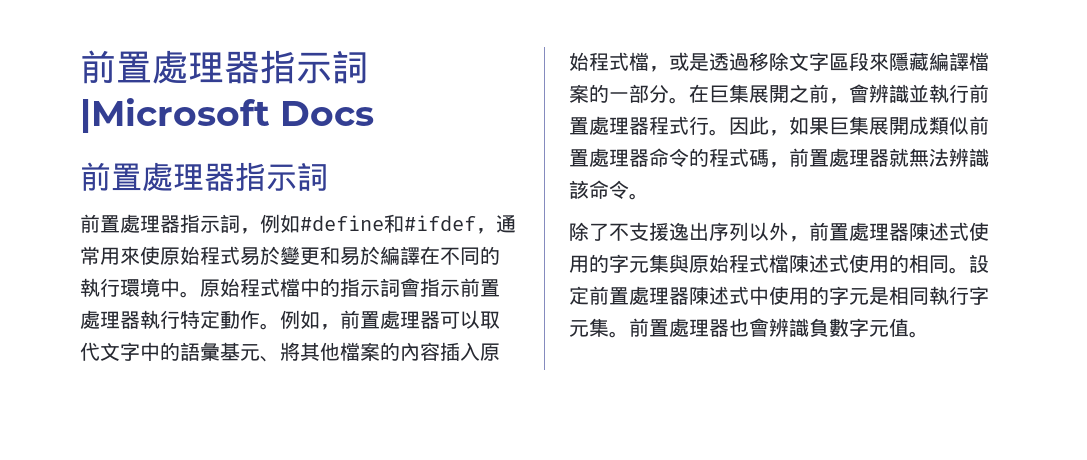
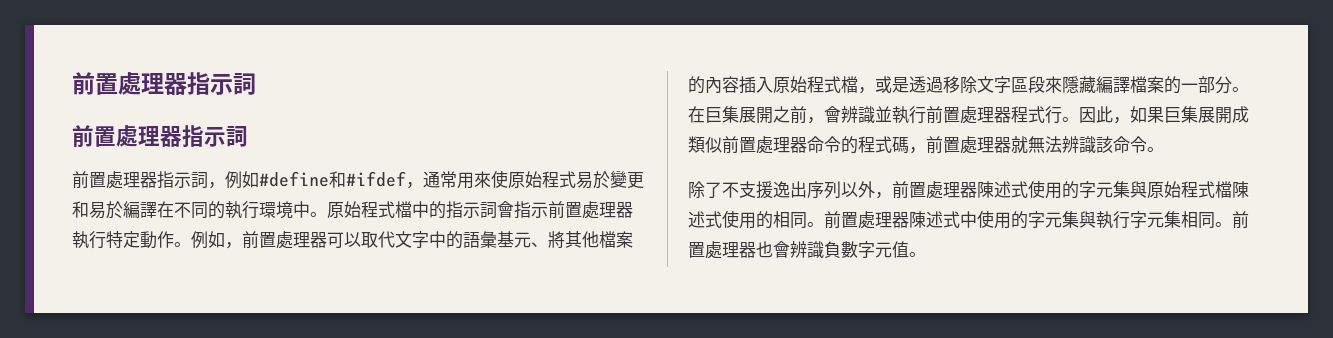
[80,50,368,84] [80,98,374,133] 前置處理器指示詞|Microsoft Docs -> [72,72,256,95] 前置處理器指示詞
[969,254,989,273] [569,286,589,305] 設定 -> (824, 224) none
[869,286,929,305] 是相同 -> [1062,211,1096,228] 集與
(609, 327) none -> [1181,211,1215,229] 相同

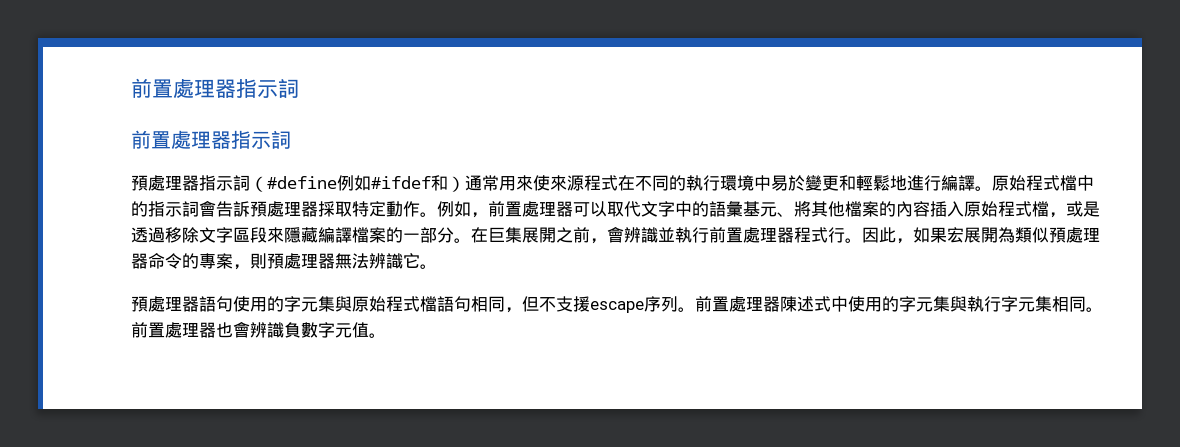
[72,170,644,189] [72,201,157,219] 前置處理器指示詞，例如#define和#ifdef，通常用來使原始程式易於變更和易於編譯 -> [131,175,618,192] 預處理器指示詞（#define例如#ifdef和）通常用來使來源程式
(310, 209) none -> [771,175,975,191] 易於變更和輕鬆地進行編譯
[514,201,633,219] [72,231,106,249] 指示前置處理器執行 -> [216,201,352,217] 告訴預處理器採取
[1164,106,1249,124] [688,136,1028,154] 巨集展開成類似前置處理器命令的程式碼，前置處理器就 -> [947,227,1100,243] [131,253,335,270] 宏展開為類似預處理器命令的專案，則預處理器
[1096,136,1147,153] 該命令 -> [403,253,420,268] 它
[688,181,1028,199] 除了不支援逸出序列以外，前置處理器陳述式 -> [131,296,233,312] 預處理器語句
[1232,181,1249,198] [688,210,807,229] 陳述式使用的相同 -> [437,296,678,313] 語句相同，但不支援escape序列

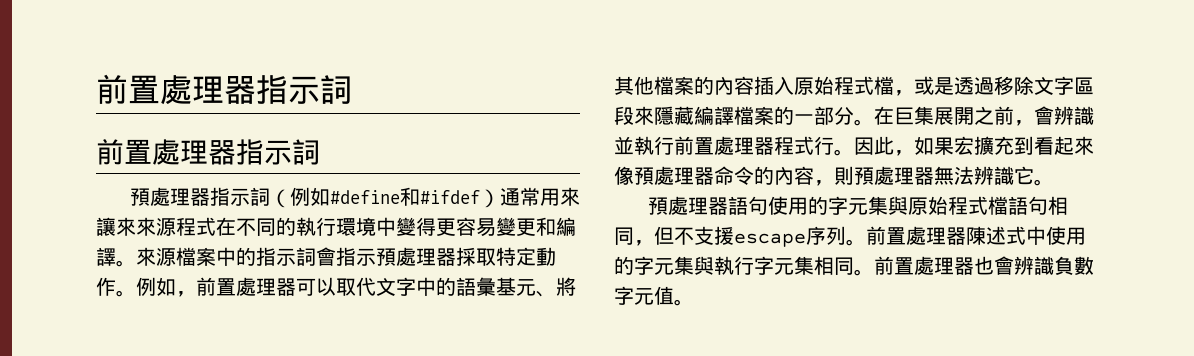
[267,175,448,191] #define例如#ifdef和 -> [289,187,480,206] 例如#define和#ifdef
[533,175,550,191] 使 -> [96,217,136,236] 讓來
[771,175,1077,191] 易於變更和輕鬆地進行編譯。原始程式檔 -> [396,217,576,237] [96,247,216,267] 變得更容易變更和編譯。來源檔案
[216,201,250,217] 告訴 -> [336,247,376,266] 指示
[964,227,1049,243] 展開為類似 -> [974,136,1094,155] [614,166,634,185] 擴充到看起來像
[199,253,233,269] 專案 -> [774,166,814,185] 內容

